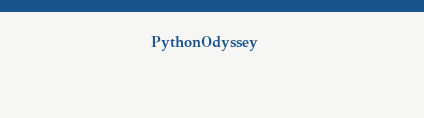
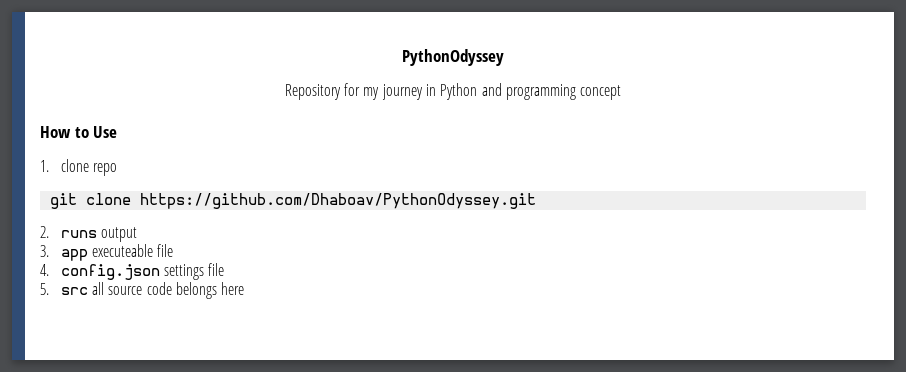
(258, 43) none -> [284,83,622,100] [40,126,118,138] [40,159,118,176] [49,193,536,209] [40,226,138,242] [40,244,174,261] [40,263,225,280] [40,282,245,299] // Repository for my journey in Python and programming concept // How to Use // 1. clone repo // git clone https://github.com/Dhaboav/PythonOdyssey.git // 2. runs output // 3. app executeable file // 4. config.json settings file // 5. src all source code belongs here

